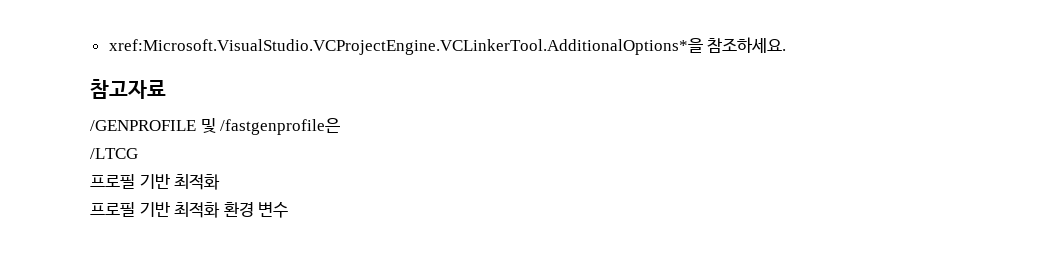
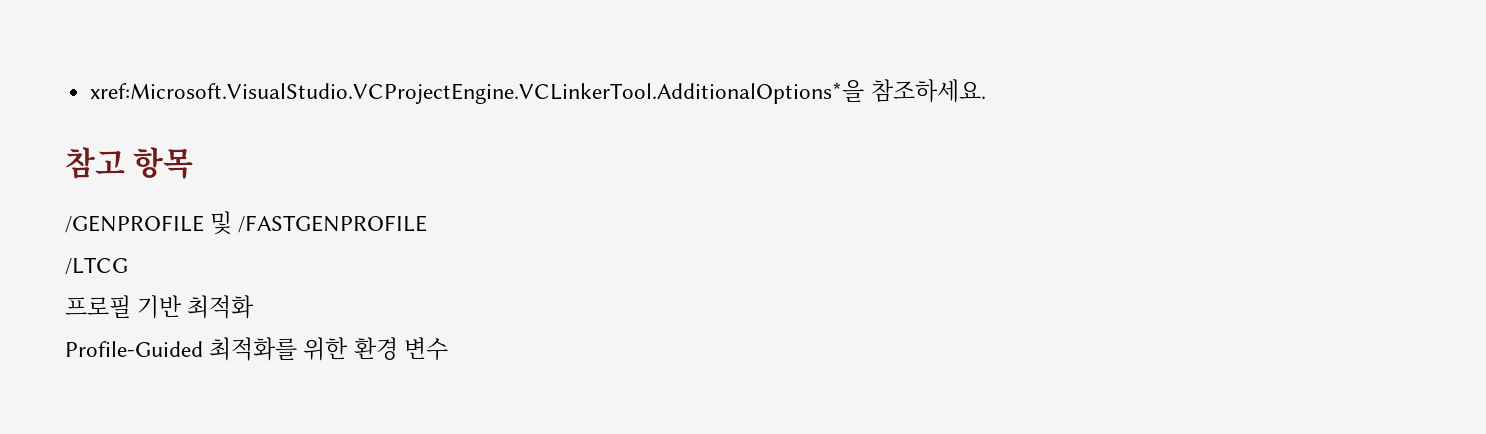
[90,79,166,99] 참고자료 -> [65,147,194,179] 참고 항목
[220,118,341,135] /fastgenprofile은 -> [238,215,428,233] /FASTGENPROFILE
[90,202,221,218] 프로필 기반 최적화 -> [65,337,349,361] Profile-Guided 최적화를 위한

